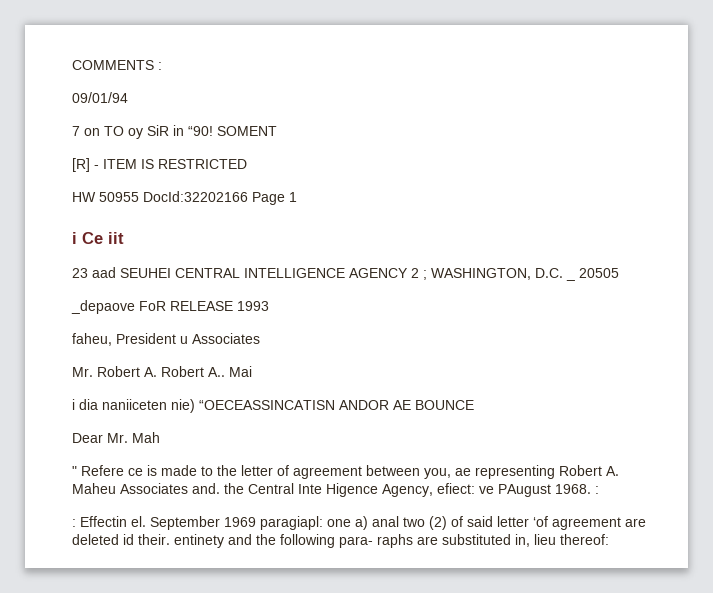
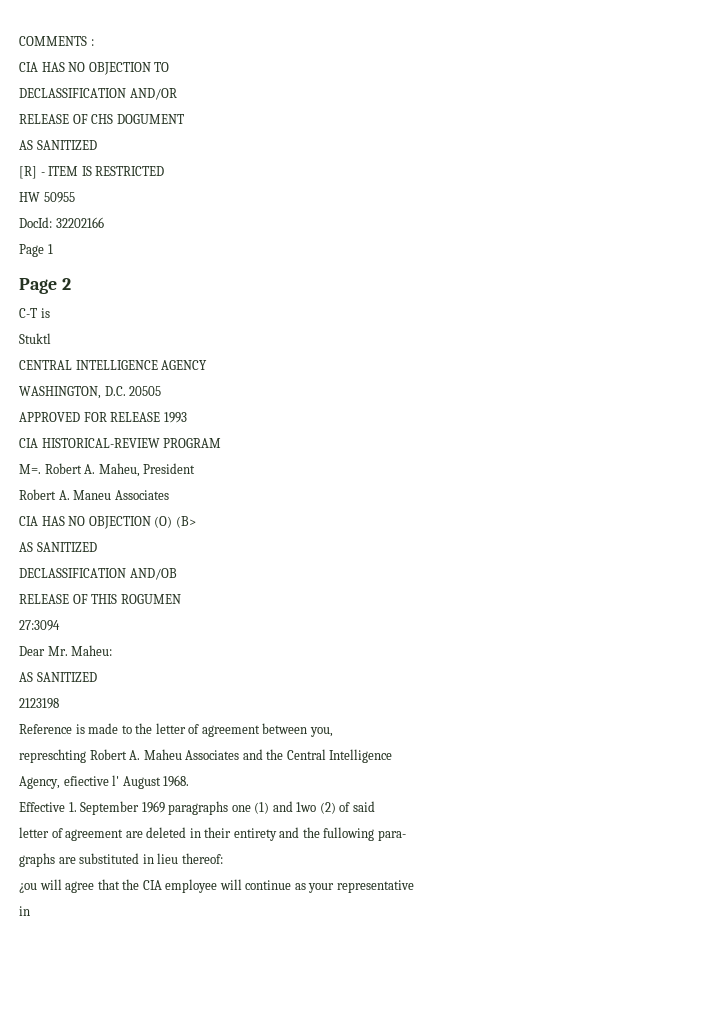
[72,92,128,103] [72,125,277,139] 09/01/94 // 7 on TO oy SiR in “90! SOMENT -> [19,62,170,75] [19,88,177,100] [19,114,184,124] [19,140,97,150] CIA HAS NO OBJECTION TO // DECLASSIFICATION AND/OR // RELEASE OF CHS DOGUMENT // AS SANITIZED
[143,191,248,202] DocId:32202166 -> [19,217,104,228] // DocId: 32202166 //
[72,232,124,244] [72,267,171,278] i Ce iit // 23 aad SEUHEI -> [19,278,71,294] [19,308,50,318] [19,333,51,344] Page 2 // C-T is // Stuktl //
[411,268,427,280] 2 ; -> (208, 365) //
[566,278,575,281] _ -> (126, 391) none
[71,300,166,314] _depaove FoR -> [19,412,107,422] APPROVED FOR
[72,333,260,346] [72,366,252,377] [72,399,474,413] [72,432,160,443] [72,465,143,476] faheu, President u Associates // Mr. Robert A. Robert A.. Mai // i dia naniiceten nie) “OECEASSINCATISN ANDOR AE BOUNCE // Dear Mr. Mah // " Refere ce -> [19,438,222,448] [19,463,196,477] [19,489,169,500] [19,516,196,529] [19,542,97,552] [19,568,177,580] [19,594,181,604] [19,620,60,631] [19,645,113,656] [19,672,97,682] [19,698,59,709] [19,724,72,734] CIA HISTORICAL-REVIEW PROGRAM // M=. Robert A. Maheu, President // Robert A. Maneu Associates // CIA HAS NO OBJECTION (O) (B> // AS SANITIZED // DECLASSIFICATION AND/OB // RELEASE OF THIS ROGUMEN // 27:3094 // Dear Mr. Maheu: // AS SANITIZED // 2123198 // Reference
[455,465,555,479] ae representing -> [19,749,86,763] // represchting
[192,483,220,494] and. -> [242,749,263,760] and
[298,483,599,497] [72,516,425,530] Inte Higence Agency, efiect: ve PAugust 1968. : // : Effectin el. September 1969 paragiapl: one a) anal two -> [329,749,393,763] [19,775,190,789] [19,801,317,815] Intelligence // Agency, efiective l' August 1968. // Effective 1. September 1969 paragraphs one (1) and 1wo
[497,516,548,527] letter ‘of -> [19,827,63,838] // letter of
[123,534,335,548] id their. entinety and the following -> [189,827,375,841] in their entirety and the fullowing
[377,534,413,548] raphs -> [19,853,55,867] // graphs
[515,534,530,547] in, -> [142,854,154,864] in
(609, 539) none -> [19,879,414,893] [19,906,30,916] // ¿ou will agree that the CIA employee will continue as your representative // in

